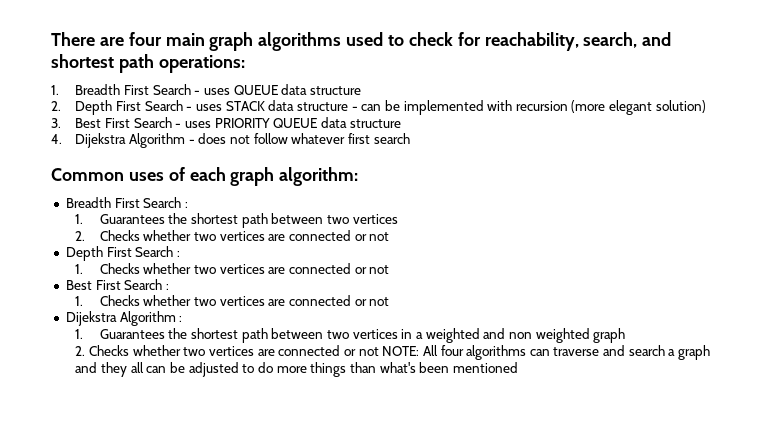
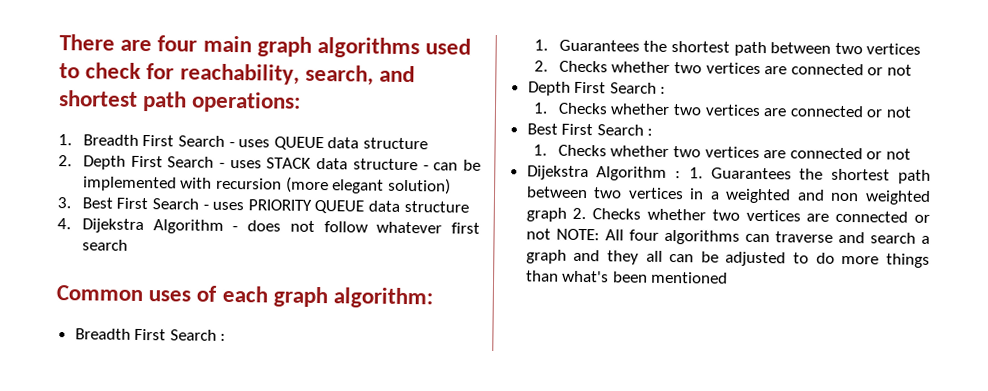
(183, 319) // -> (682, 175) none
(626, 335) // -> (567, 214) none

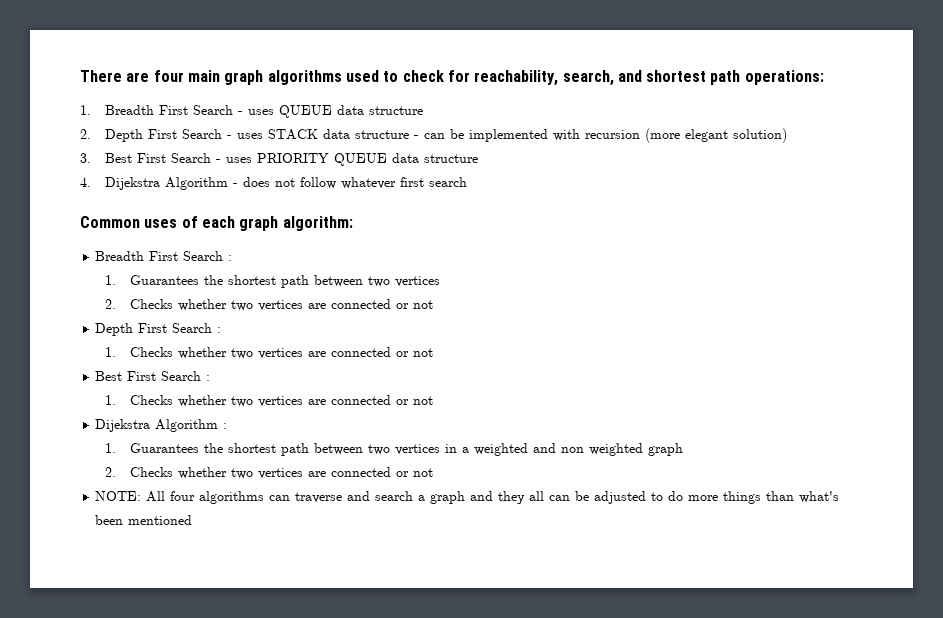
(682, 175) none -> (228, 426) //
[572,207,930,223] [525,228,551,240] 2. Checks whether two vertices are connected or not -> [104,467,433,479] // 2. Checks whether two vertices are connected or not //

